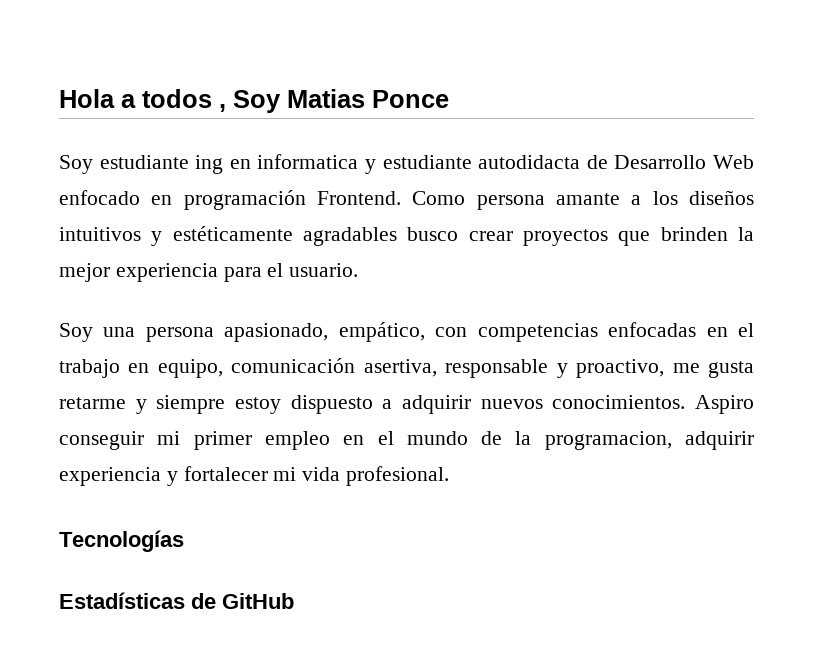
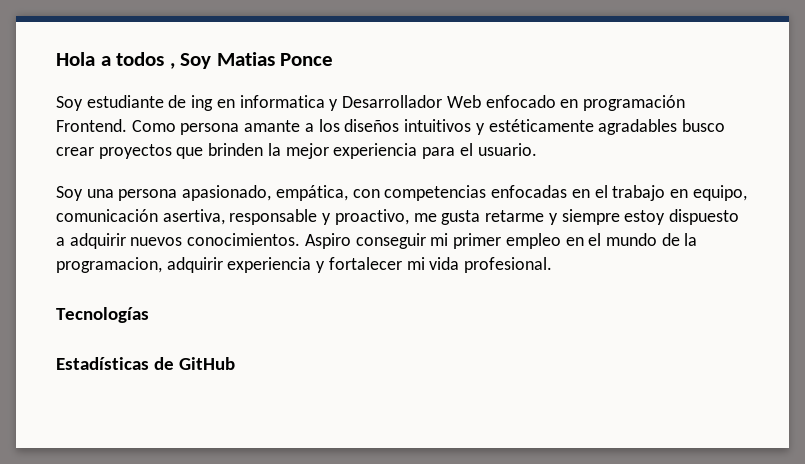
(189, 162) none -> [168,95,187,108] de
[382,155,707,169] estudiante autodidacta de Desarrollo -> [342,95,443,108] Desarrollador
[338,322,425,342] empático, -> [275,185,348,201] empática,

